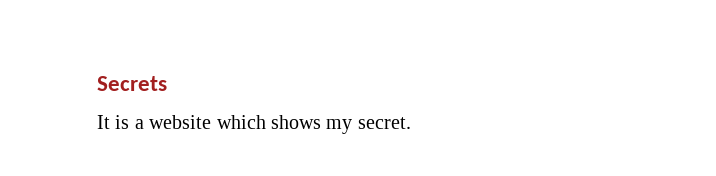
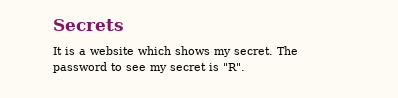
(411, 123) none -> [277,46,298,55] [53,62,245,73] The password to see my secret is "R".

